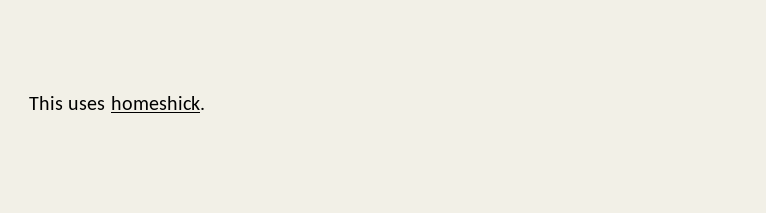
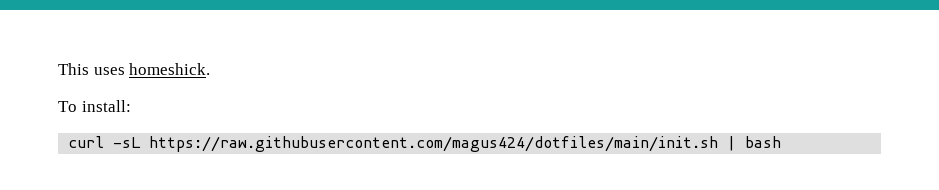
(205, 103) none -> [58,100,131,112] [68,136,782,152] // To install: // curl -sL https://raw.githubusercontent.com/magus424/dotfiles/main/init.sh | bash

